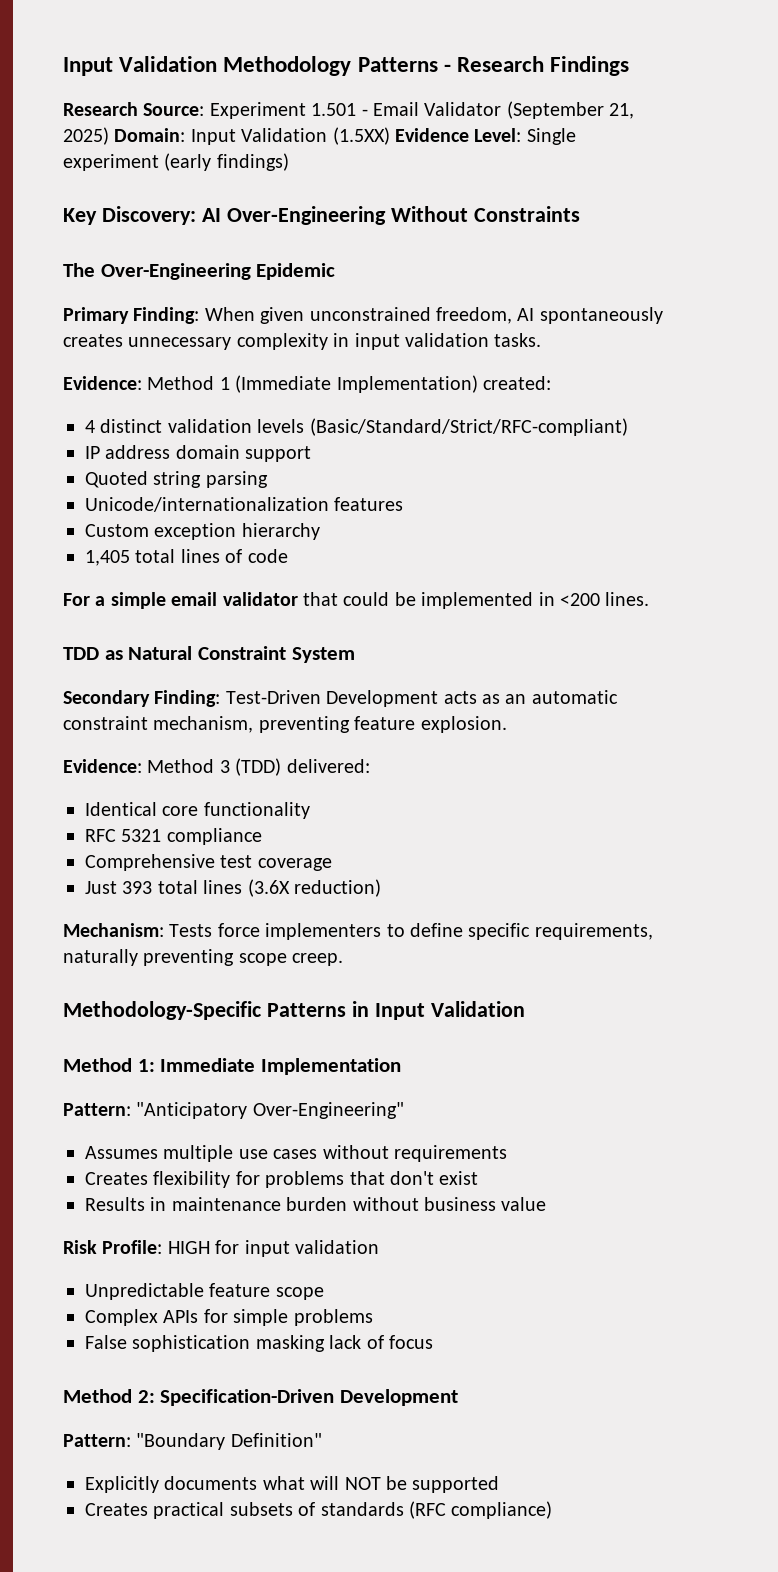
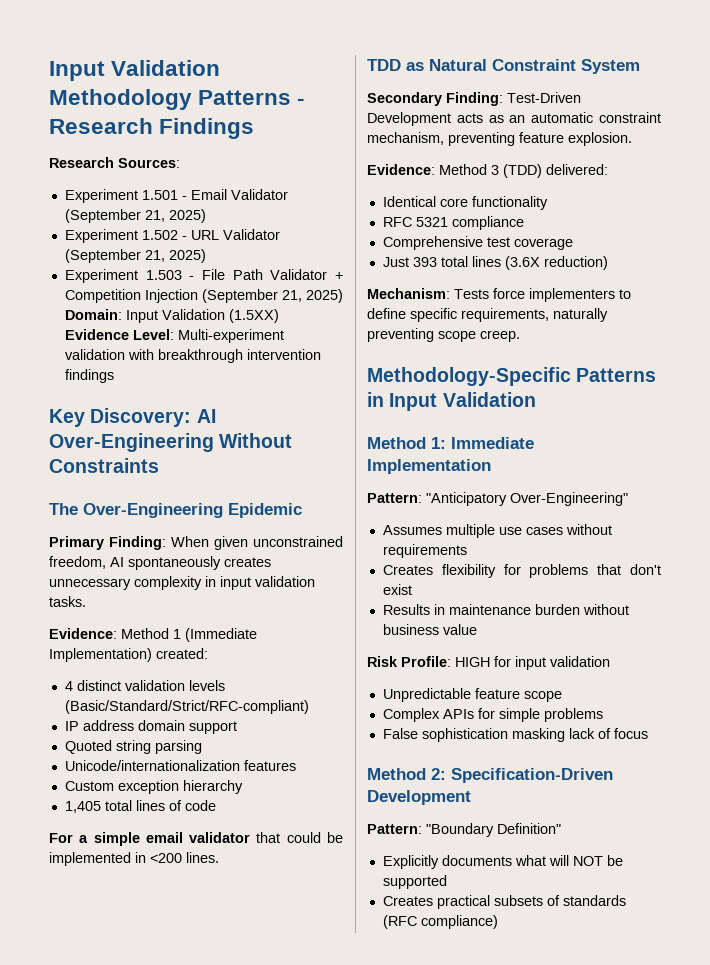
[143,103,205,116] Source: -> [118,158,180,168] Sources: //
(109, 136) none -> [64,229,280,243] [64,249,206,263] [64,269,344,283] [64,289,343,303] // Experiment 1.502 - URL Validator (September 21, 2025) // Experiment 1.503 - File Path Validator + Competition Injection (September 21, 2025)
[526,128,576,145] [63,153,289,171] Single experiment (early findings) -> [177,329,284,343] [64,349,321,363] [64,369,114,383] Multi-experiment validation with breakthrough intervention findings

